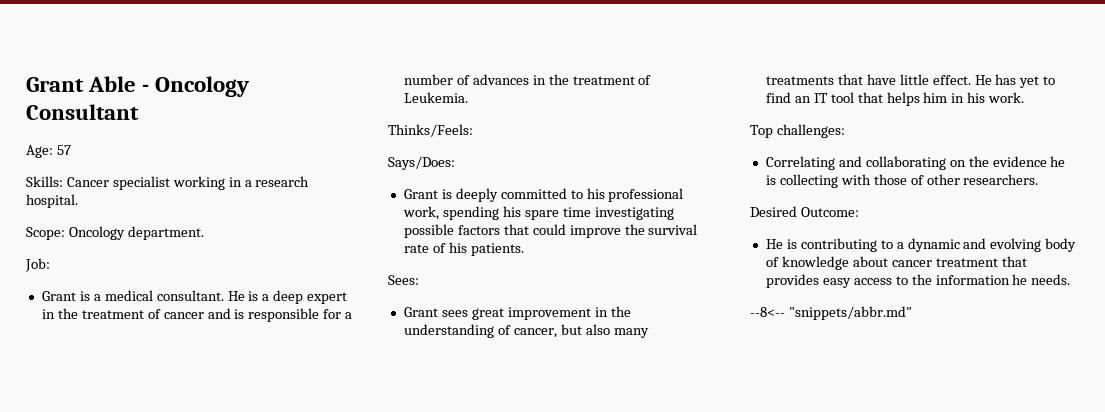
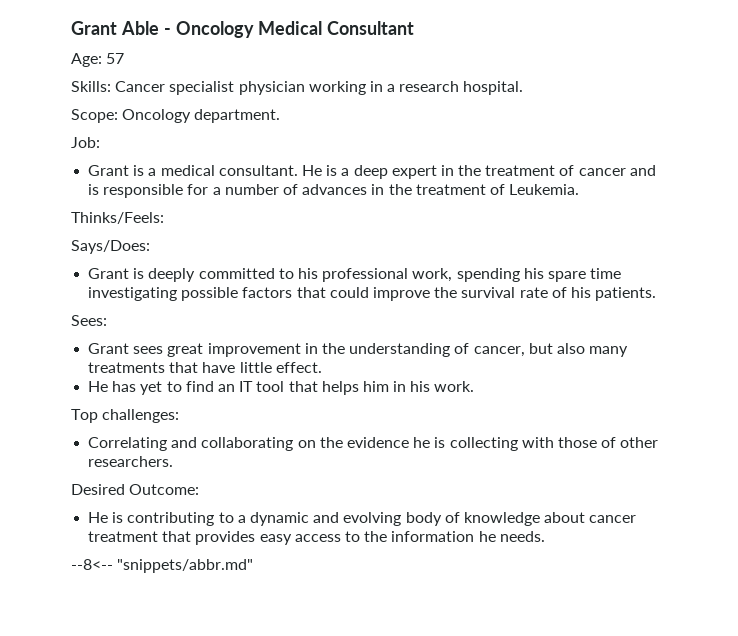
(250, 86) none -> [258,21,323,35] Medical
(170, 183) none -> [238,81,305,95] physician
(971, 80) none -> (322, 367) //

